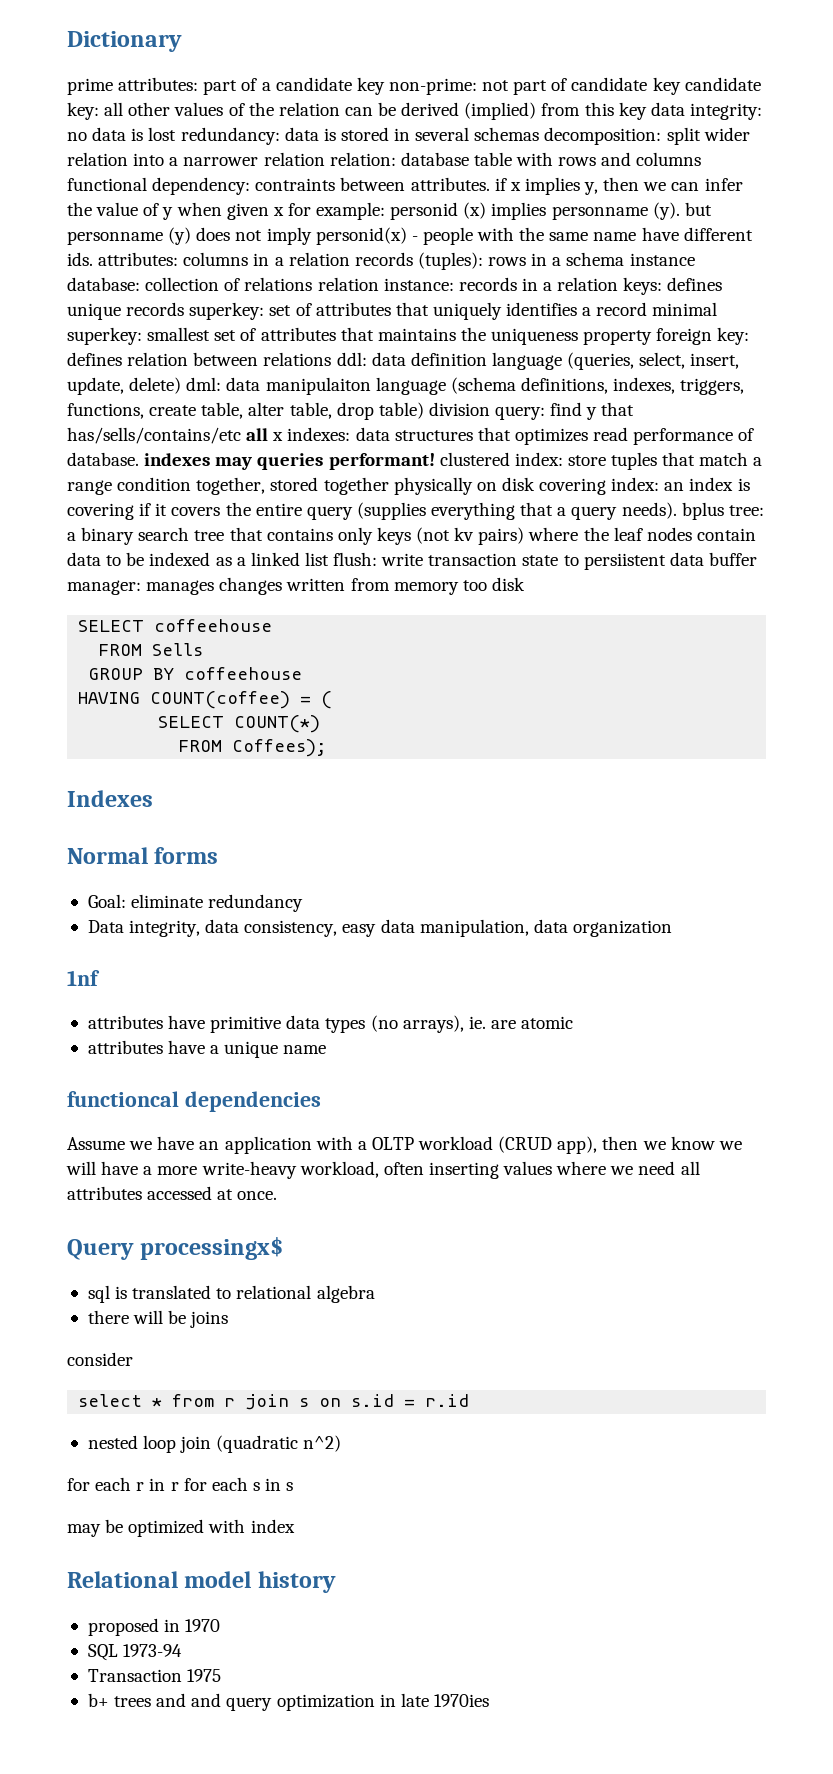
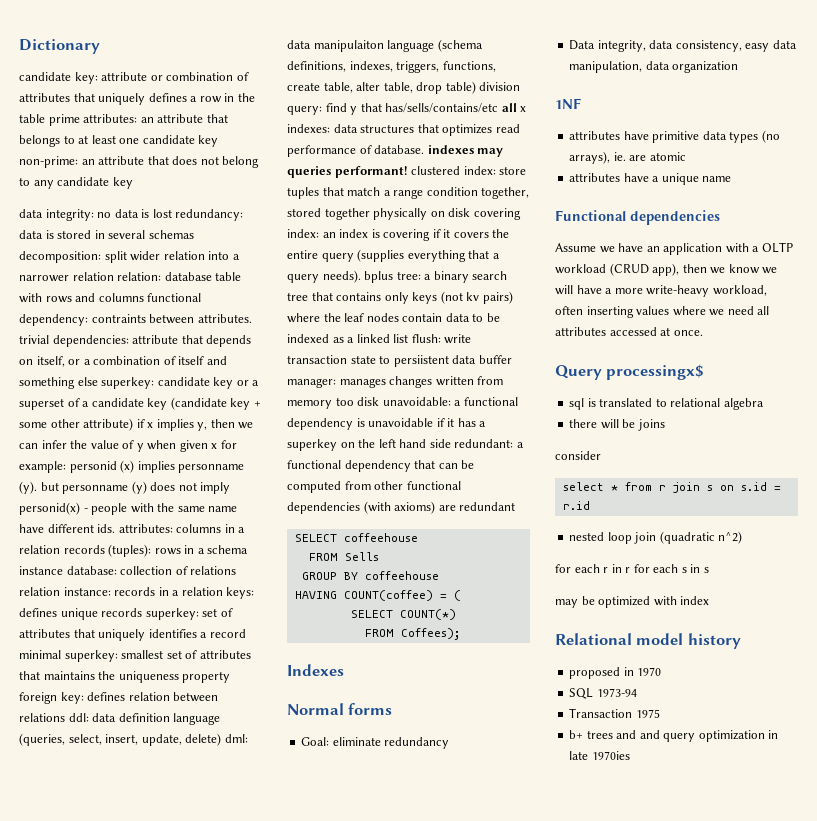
[67,77,761,95] [67,102,647,120] prime attributes: part of a candidate key non-prime: not part of candidate key candidate key: all other values of the relation can be derived (implied) from this key -> [19,72,249,84] [19,93,255,105] [19,114,228,126] [19,135,219,147] [19,156,260,168] [19,177,133,189] candidate key: attribute or combination of attributes that uniquely defines a row in the table prime attributes: an attribute that belongs to at least one candidate key non-prime: an attribute that does not belong to any candidate key //
(490, 184) none -> [19,335,252,347] [19,356,227,367] [19,377,260,389] [19,397,261,410] [19,418,134,431] trivial dependencies: attribute that depends on itself, or a combination of itself and something else superkey: candidate key or a superset of a candidate key (candidate key + some other attribute)
(525, 584) none -> [382,397,518,406] [287,418,487,430] [287,439,524,451] [287,460,475,472] [287,481,461,493] [287,501,516,514] unavoidable: a functional dependency is unavoidable if it has a superkey on the left hand side redundant: a functional dependency that can be computed from other functional dependencies (with axioms) are redundant
[67,970,100,986] 1nf -> [555,98,581,109] 1NF
[67,1091,179,1107] functioncal -> [555,210,626,221] Functional

